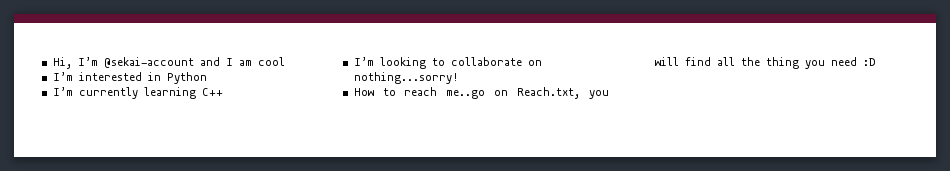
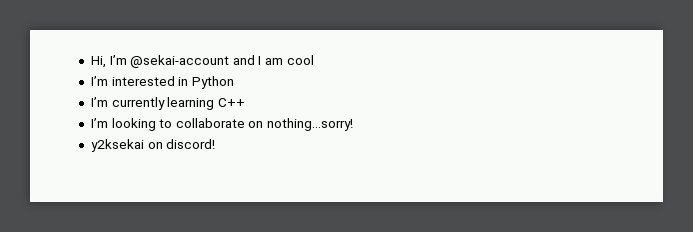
[353,87,609,99] [654,57,876,69] How to reach me..go on Reach.txt, you will find all the thing you need :D -> [90,139,216,152] y2ksekai on discord!

